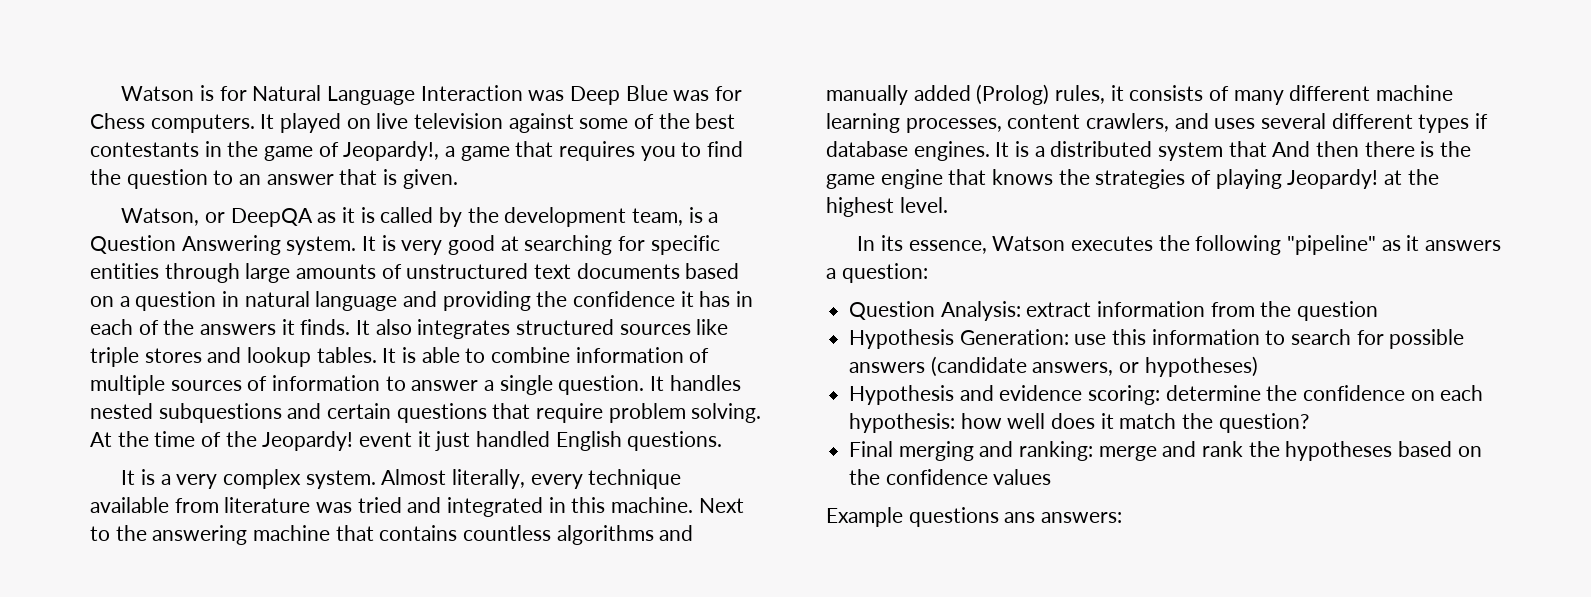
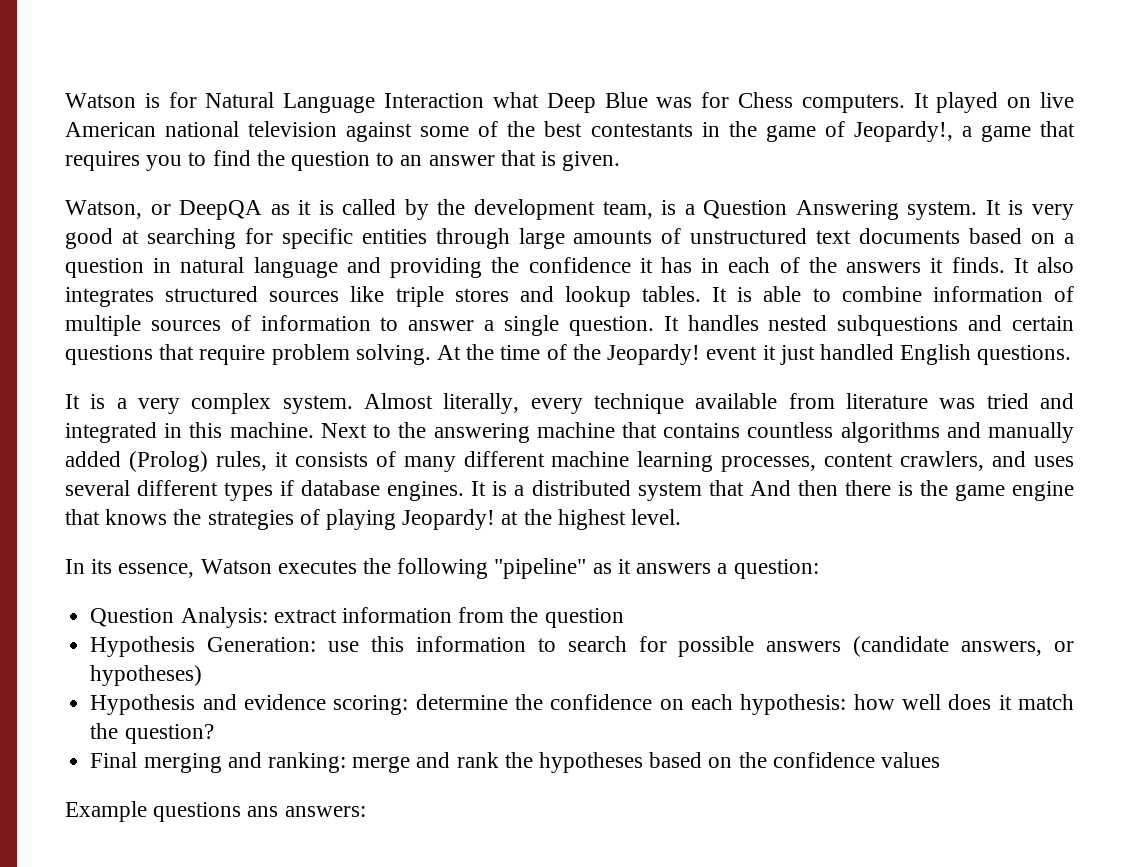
[528,90,565,101] was -> [492,92,539,108] what
(409, 121) none -> [65,121,240,137] American national

